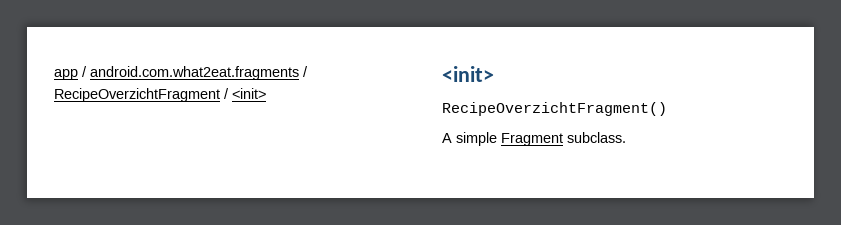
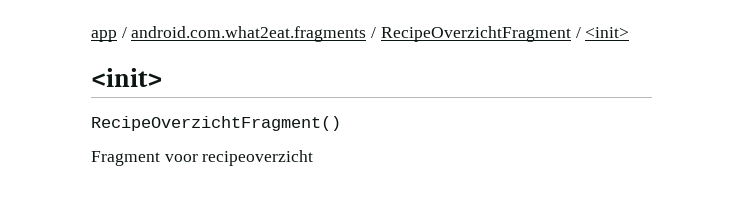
[442,132,626,146] A simple Fragment subclass. -> [91,150,314,166] Fragment voor recipeoverzicht

